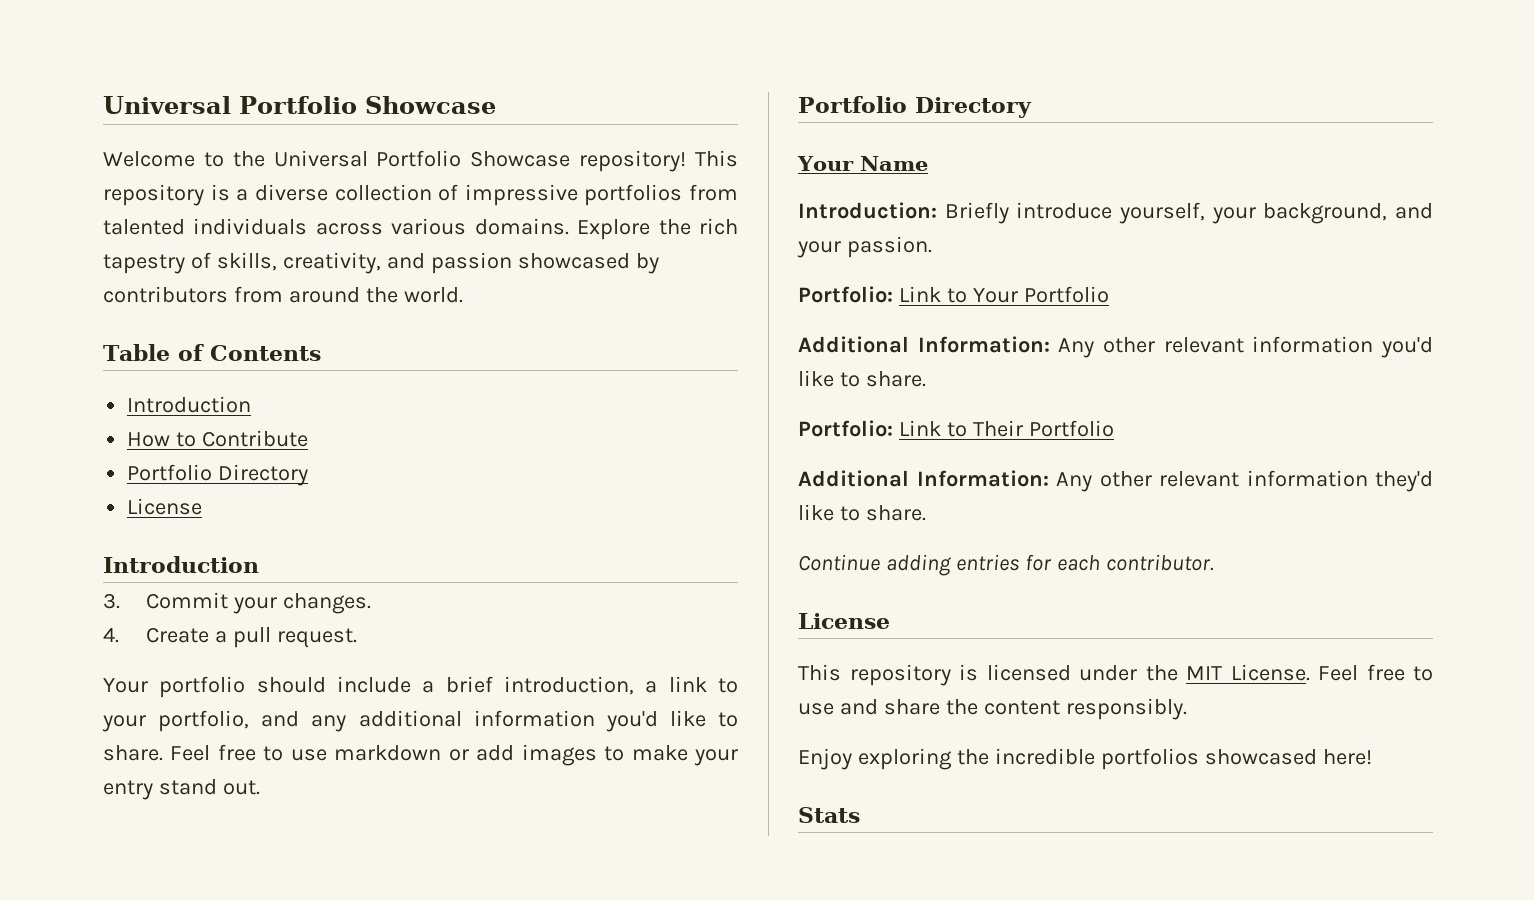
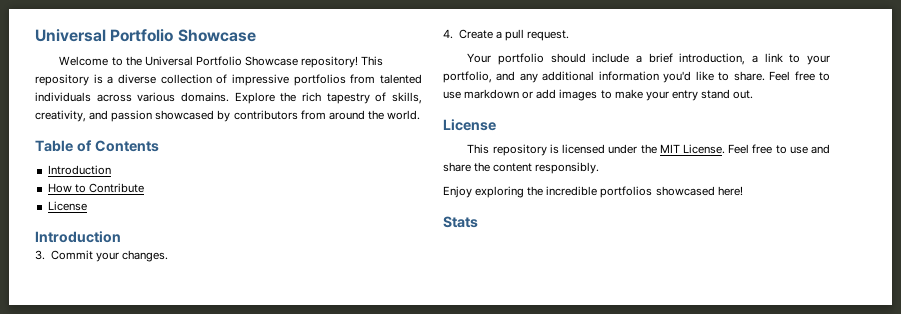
[127,464,309,486] // Portfolio Directory -> (144, 188) none
[798,96,1032,118] [797,156,928,171] [798,202,1433,224] [797,236,932,258] [798,286,1109,303] [798,336,1433,358] [798,370,926,387] [798,420,1114,437] [798,470,1433,492] [798,504,926,521] [798,554,1214,576] // Portfolio Directory // Your Name // Introduction: Briefly introduce yourself, your background, and your passion. // Portfolio: Link to Your Portfolio // Additional Information: Any other relevant information you'd like to share. // Portfolio: Link to Their Portfolio // Additional Information: Any other relevant information they'd like to share. // Continue adding entries for each contributor. -> (754, 94) none

